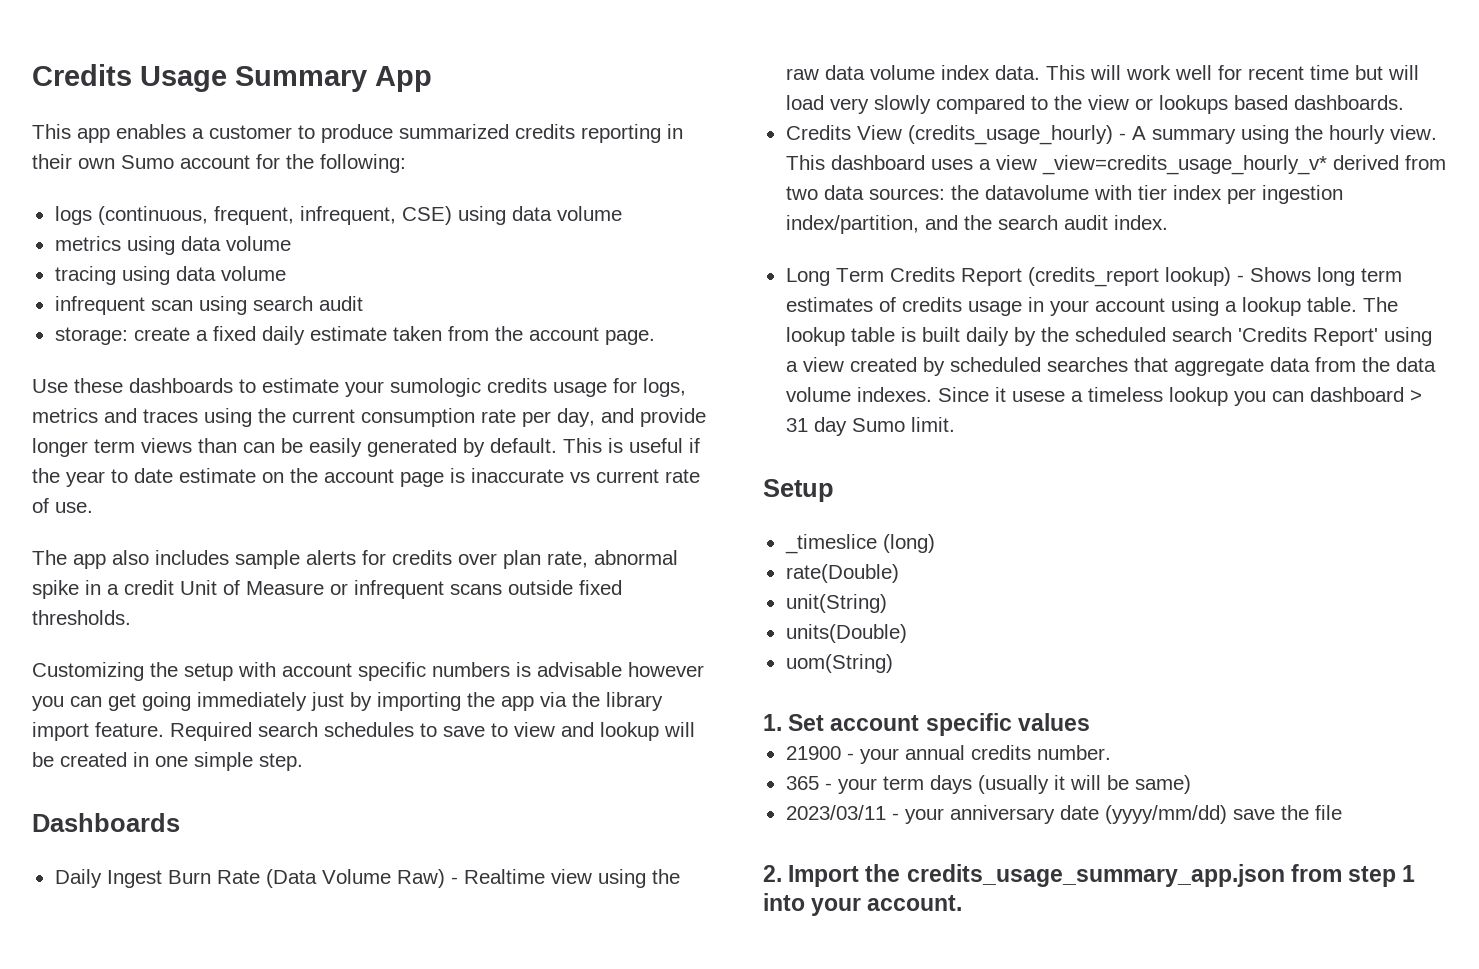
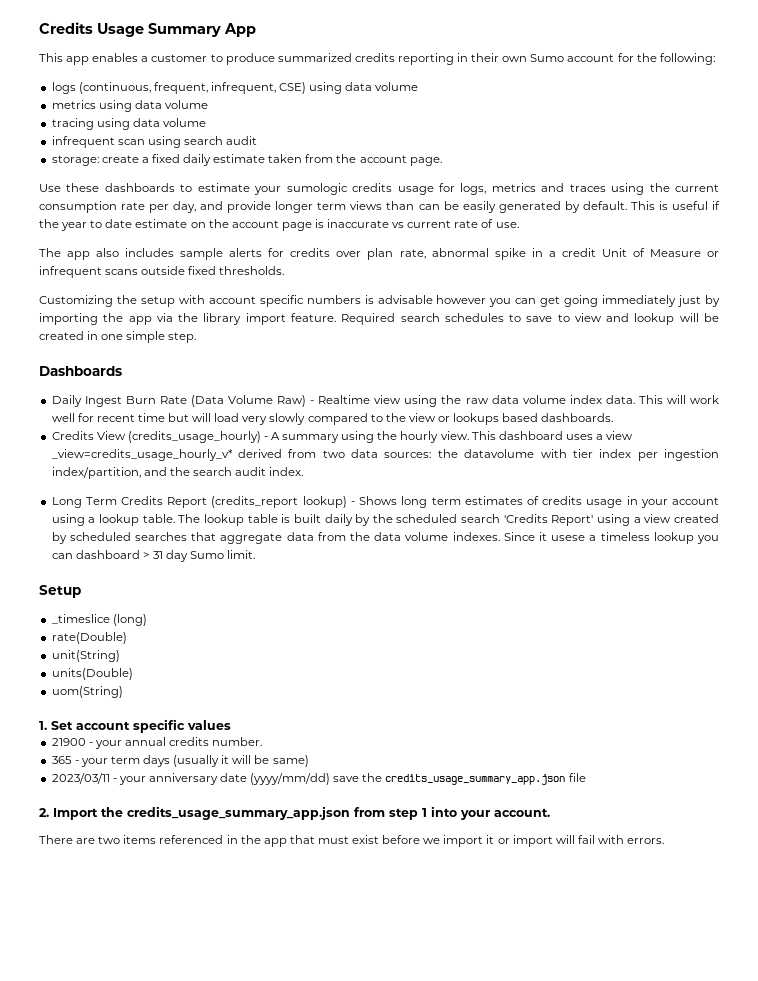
(1309, 812) none -> [385,774,566,785] credits_usage_summary_app.json
(963, 903) none -> [39,835,665,847] // There are two items referenced in the app that must exist before we import it or import will fail with errors.

